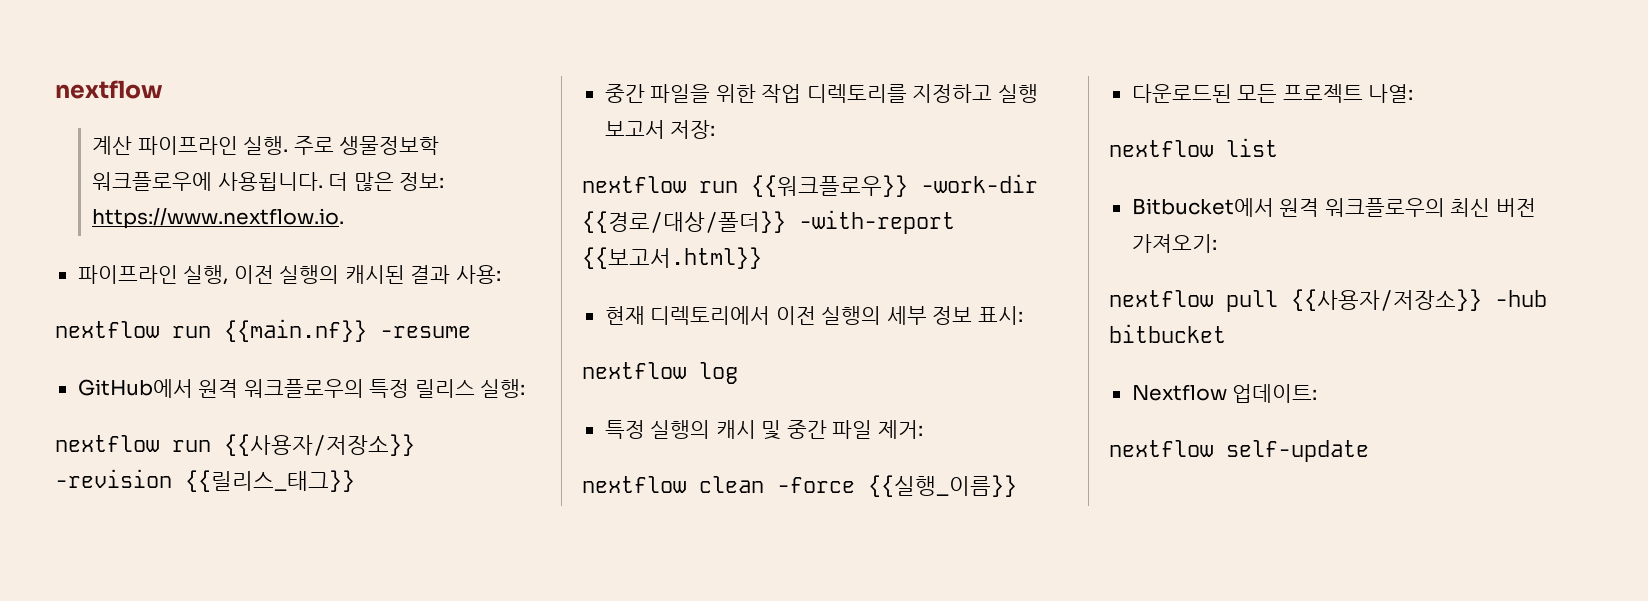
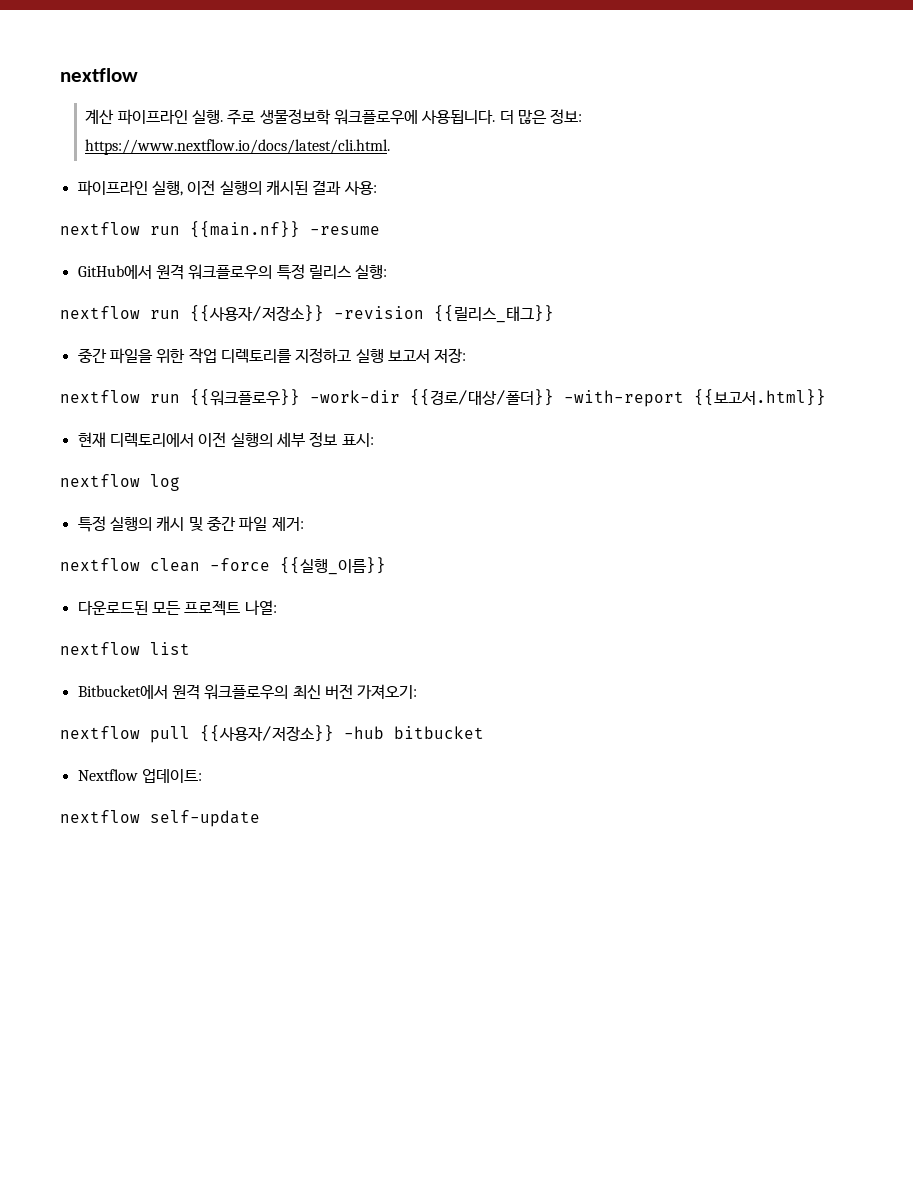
[91,208,344,229] https://www.nextflow.io. -> [85,139,391,155] https://www.nextflow.io/docs/latest/cli.html.

